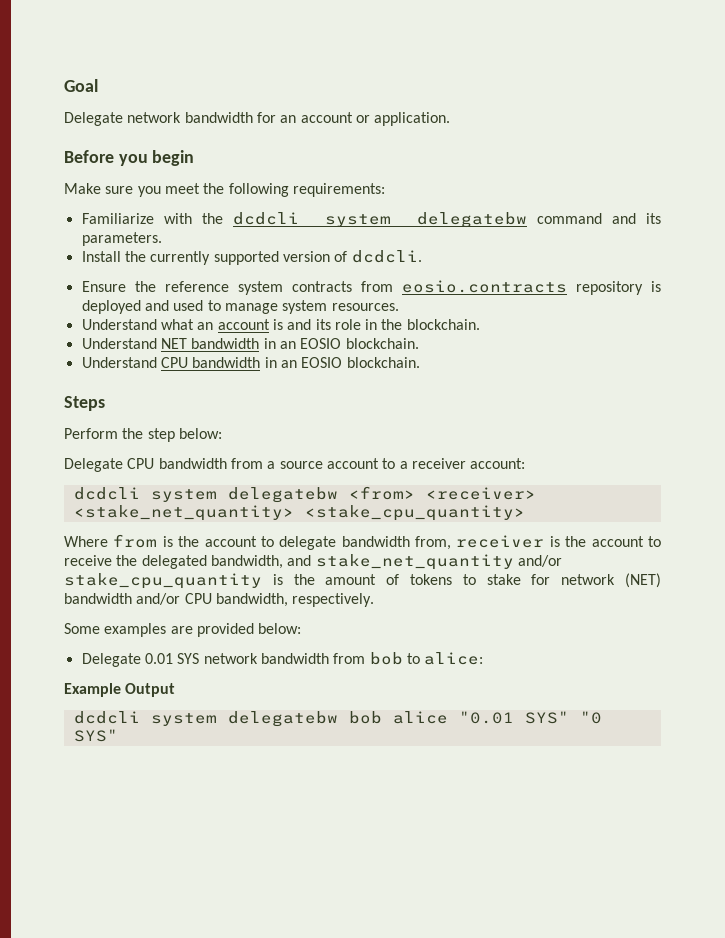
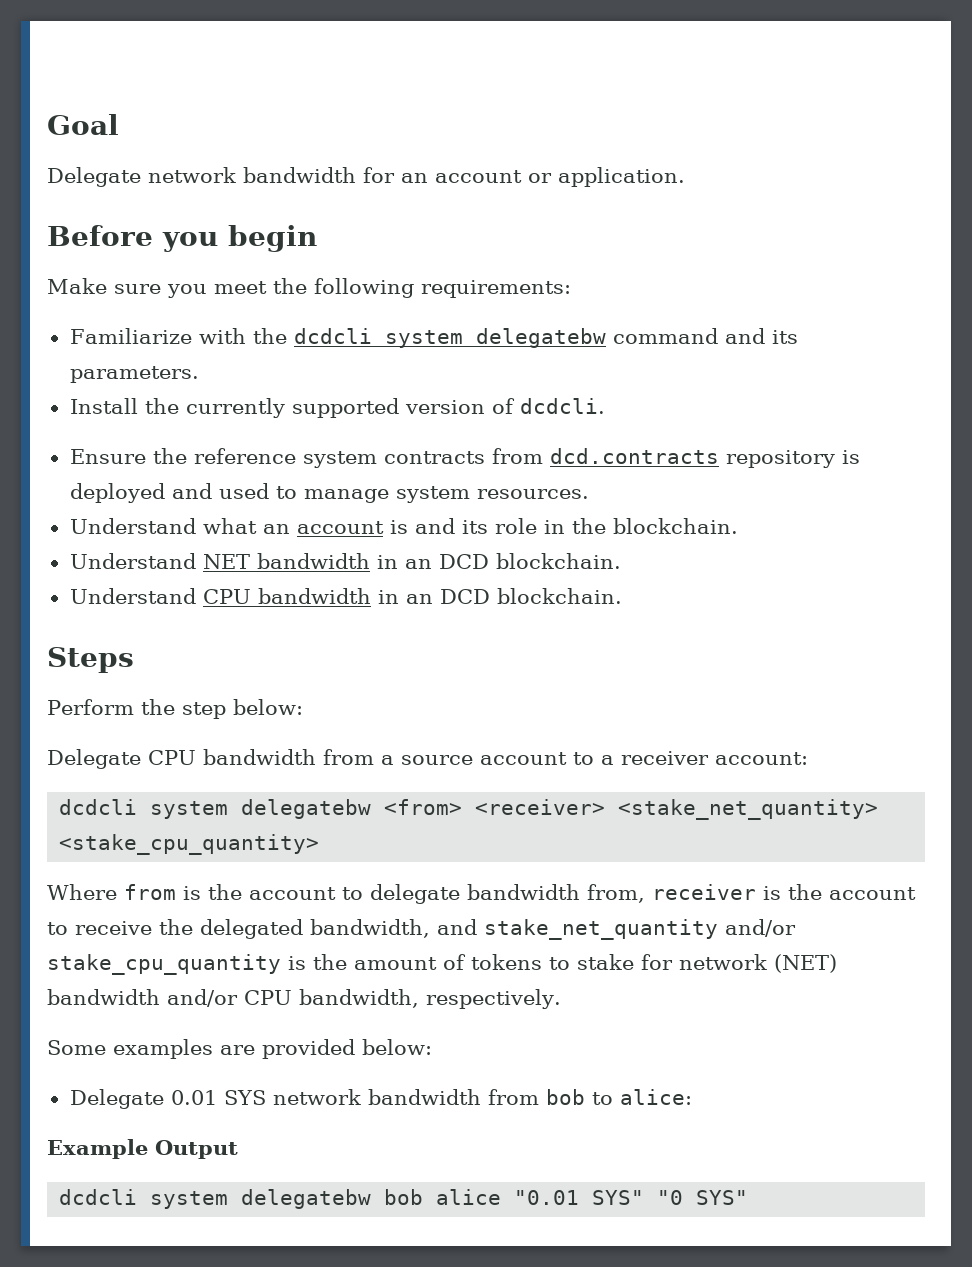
[401,280,567,293] eosio.contracts -> [549,448,719,464] dcd.contracts
[300,338,342,349] EOSIO -> [438,554,489,569] DCD
[301,357,343,368] EOSIO -> [439,589,490,604] DCD

